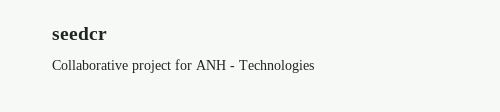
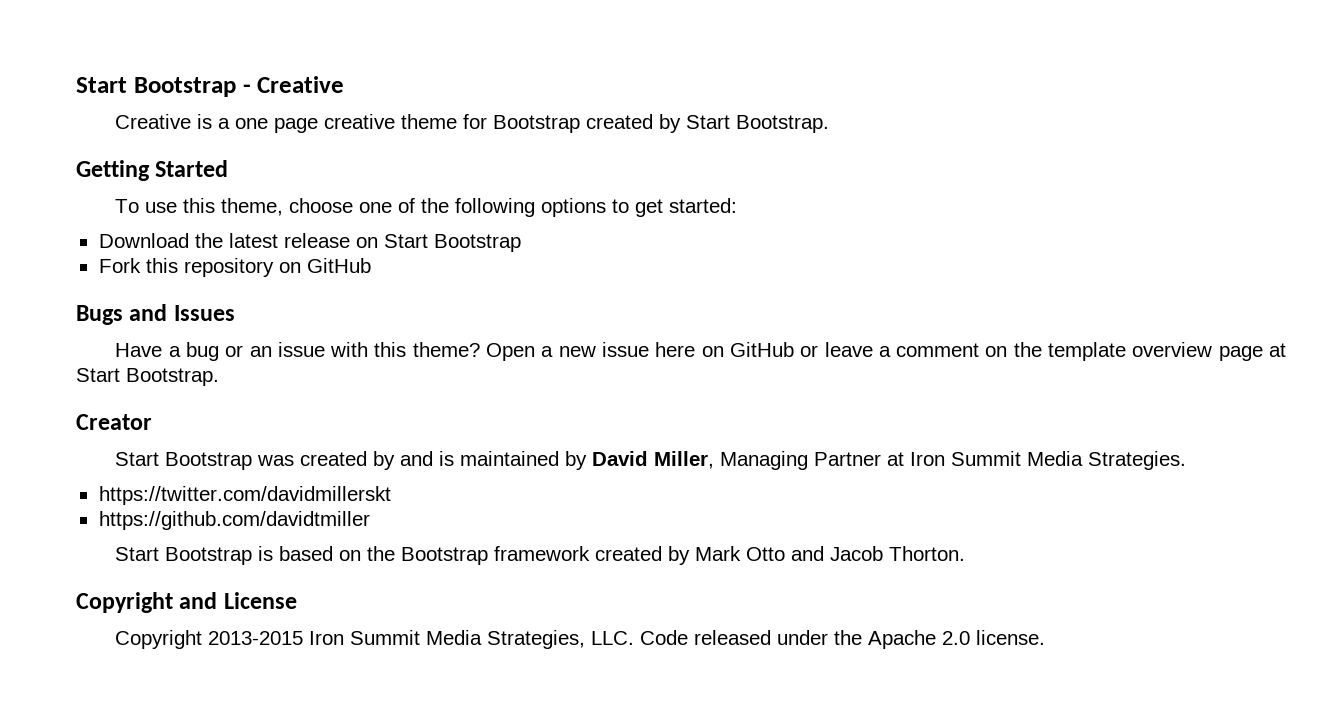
[52,27,107,40] [52,59,314,73] seedcr // Collaborative project for ANH - Technologies -> [76,76,345,97] [115,114,830,133] [76,160,229,181] [115,198,738,217] [98,233,521,252] [98,258,371,277] [76,304,235,325] [115,342,1287,361] [76,368,219,386] [76,414,152,430] [115,451,1187,470] [98,486,391,505] [98,511,370,530] [115,546,966,565] [76,592,297,613] [115,630,1046,649] Start Bootstrap - Creative // Creative is a one page creative theme for Bootstrap created by Start Bootstrap. // Getting Started // To use this theme, choose one of the following options to get started: // Download the latest release on Start Bootstrap // Fork this repository on GitHub // Bugs and Issues // Have a bug or an issue with this theme? Open a new issue here on GitHub or leave a comment on the template overview page at Start Bootstrap. // Creator // Start Bootstrap was created by and is maintained by David Miller, Managing Partner at Iron Summit Media Strategies. // https://twitter.com/davidmillerskt // https://github.com/davidtmiller // Start Bootstrap is based on the Bootstrap framework created by Mark Otto and Jacob Thorton. // Copyright and License // Copyright 2013-2015 Iron Summit Media Strategies, LLC. Code released under the Apache 2.0 license.

